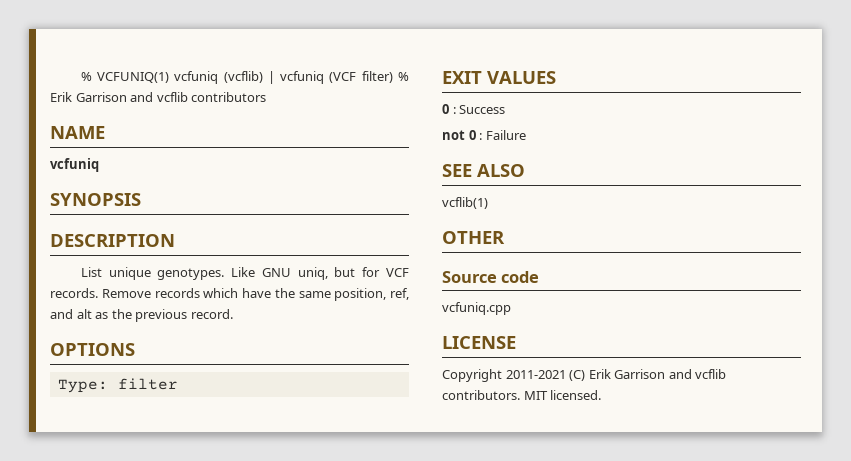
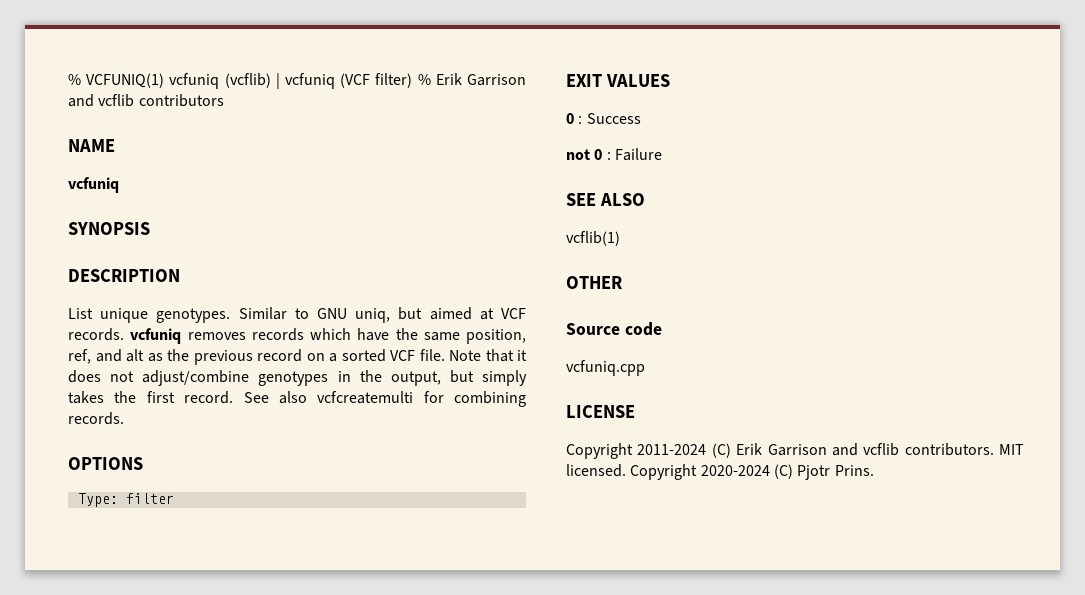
[231,267,256,277] Like -> [238,307,309,320] Similar to
[362,267,409,277] [50,288,151,298] for VCF records. Remove -> [429,307,526,320] [68,328,246,344] aimed at VCF records. vcfuniq removes
[190,309,233,319] record. -> [257,349,527,362] [68,370,527,386] [68,391,526,407] [68,412,124,425] record on a sorted VCF file. Note that it does not adjust/combine genotypes in the output, but simply takes the first record. See also vcfcreatemulti for combining records.
[505,370,566,379] 2011-2021 -> [637,444,707,455] 2011-2024
(602, 395) none -> [630,464,874,480] Copyright 2020-2024 (C) Pjotr Prins.

